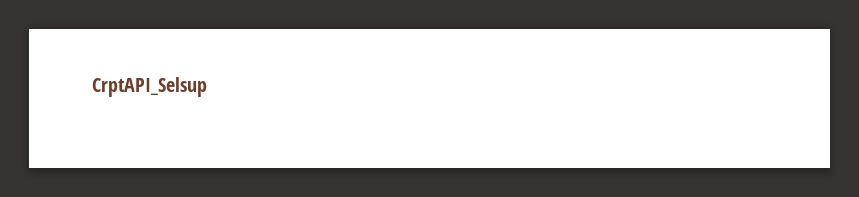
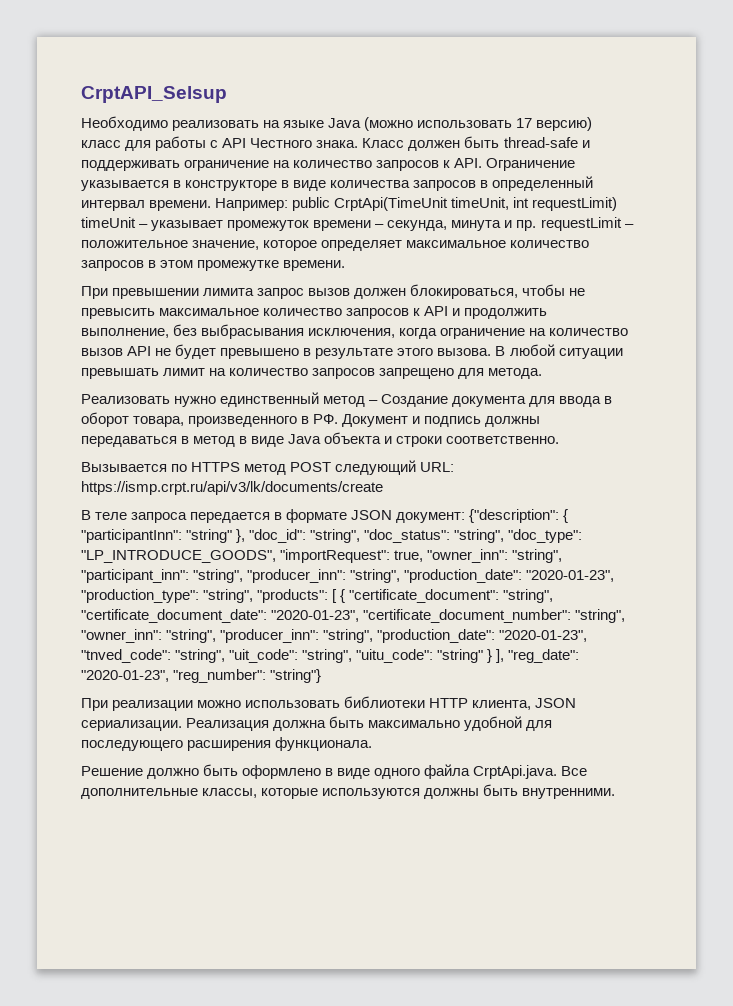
(207, 87) none -> [81,116,593,131] [81,136,590,151] [81,158,576,171] [81,176,594,191] [81,197,618,211] [81,217,634,231] [81,240,590,251] [81,260,346,271] [81,284,586,299] [81,306,548,319] [81,324,629,339] [81,344,623,359] [81,368,543,379] [81,392,613,407] [81,412,541,427] [81,432,560,447] [81,460,455,475] [81,481,383,495] [81,509,569,523] [81,529,583,543] [81,549,563,563] [81,569,615,583] [81,589,554,603] [81,609,626,623] [81,629,588,643] [81,649,580,663] [81,669,322,683] [81,696,577,711] [81,716,553,731] [81,737,373,751] [81,764,588,779] [81,784,616,799] // Необходимо реализовать на языке Java (можно использовать 17 версию) класс для работы с API Честного знака. Класс должен быть thread-safe и поддерживать ограничение на количество запросов к API. Ограничение указывается в конструкторе в виде количества запросов в определенный интервал времени. Например: public CrptApi(TimeUnit timeUnit, int requestLimit) timeUnit – указывает промежуток времени – секунда, минута и пр. requestLimit – положительное значение, которое определяет максимальное количество запросов в этом промежутке времени. // При превышении лимита запрос вызов должен блокироваться, чтобы не превысить максимальное количество запросов к API и продолжить выполнение, без выбрасывания исключения, когда ограничение на количество вызов API не будет превышено в результате этого вызова. В любой ситуации превышать лимит на количество запросов запрещено для метода. // Реализовать нужно единственный метод – Создание документа для ввода в оборот товара, произведенного в РФ. Документ и подпись должны передаваться в метод в виде Java объекта и строки соответственно. // Вызывается по HTTPS метод POST следующий URL: https://ismp.crpt.ru/api/v3/lk/documents/create // В теле запроса передается в формате JSON документ: {"description": { "participantInn": "string" }, "doc_id": "string", "doc_status": "string", "doc_type": "LP_INTRODUCE_GOODS", "importRequest": true, "owner_inn": "string", "participant_inn": "string", "producer_inn": "string", "production_date": "2020-01-23", "production_type": "string", "products": [ { "certificate_document": "string", "certificate_document_date": "2020-01-23", "certificate_document_number": "string", "owner_inn": "string", "producer_inn": "string", "production_date": "2020-01-23", "tnved_code": "string", "uit_code": "string", "uitu_code": "string" } ], "reg_date": "2020-01-23", "reg_number": "string"} // При реализации можно использовать библиотеки HTTP клиента, JSON сериализации. Реализация должна быть максимально удобной для последующего расширения функционала. // Решение должно быть оформлено в виде одного файла CrptApi.java. Все дополнительные классы, которые используются должны быть внутренними.

